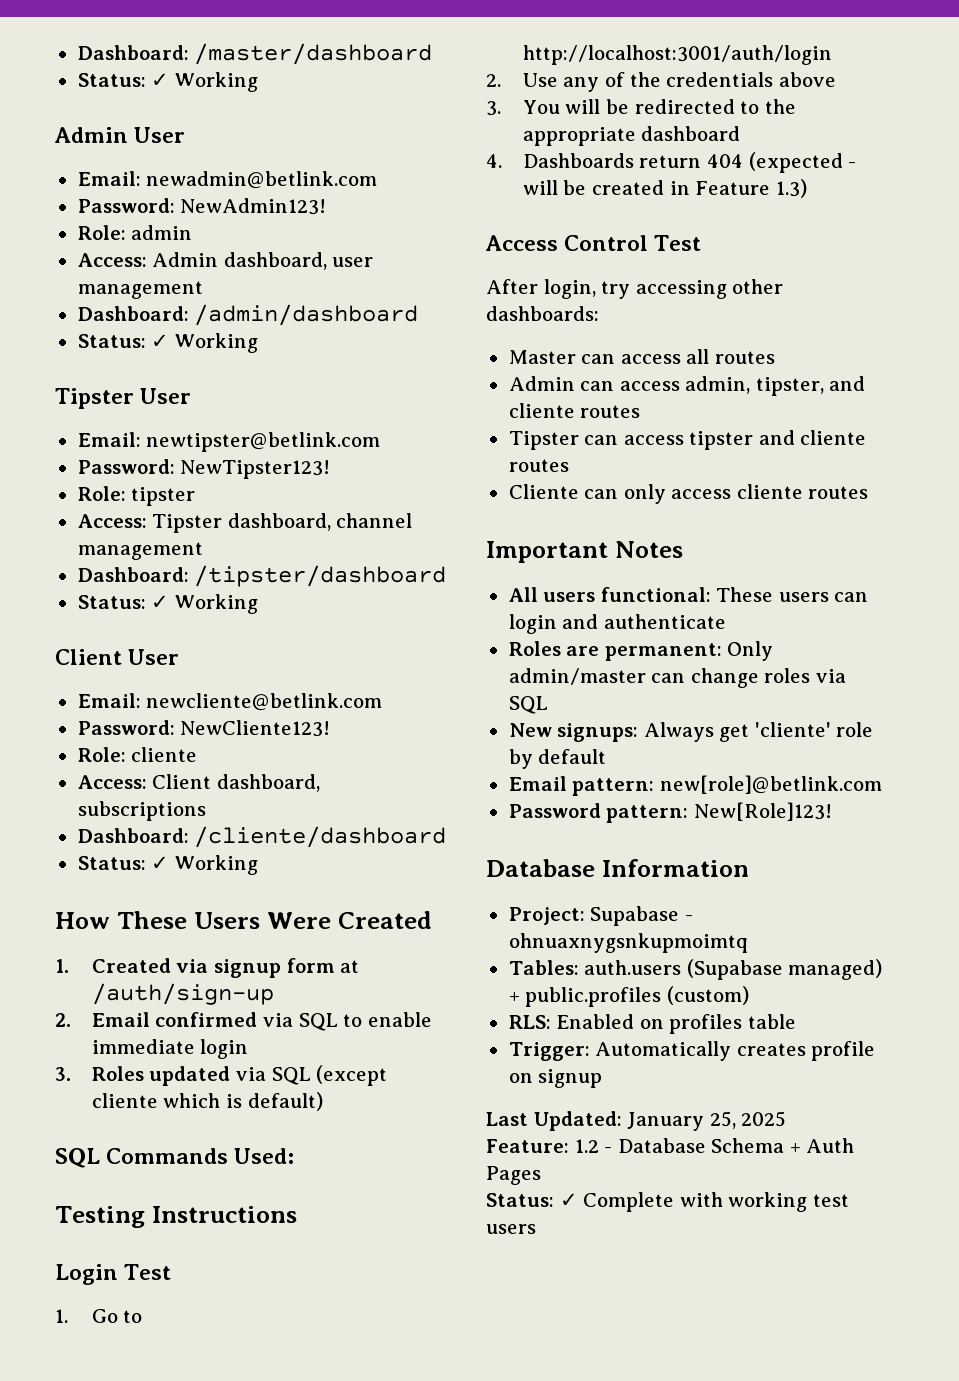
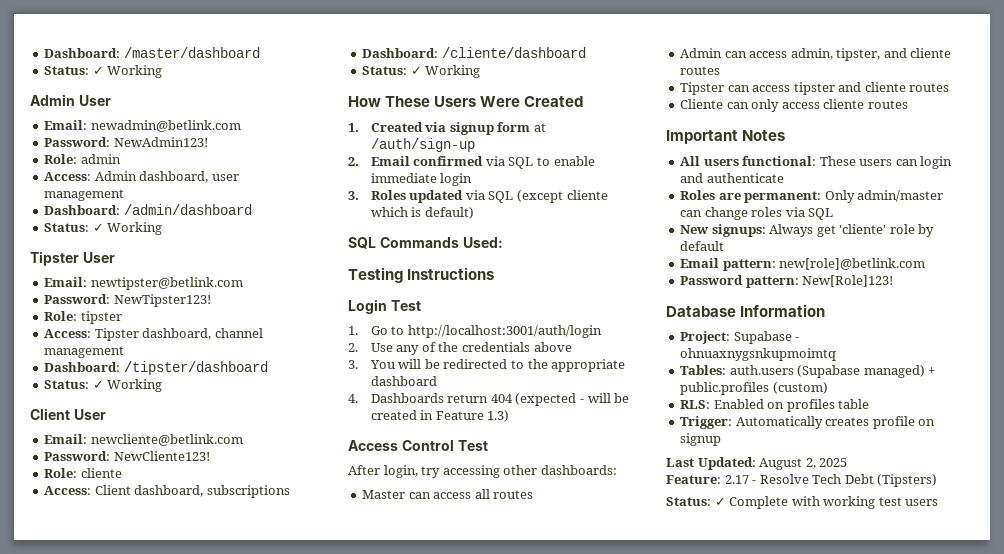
[627,1111,736,1131] January 25, -> [759,458,816,470] August 2,
[574,1138,855,1153] [486,1166,541,1185] 1.2 - Database Schema + Auth Pages -> [724,474,938,487] 2.17 - Resolve Tech Debt (Tipsters)

